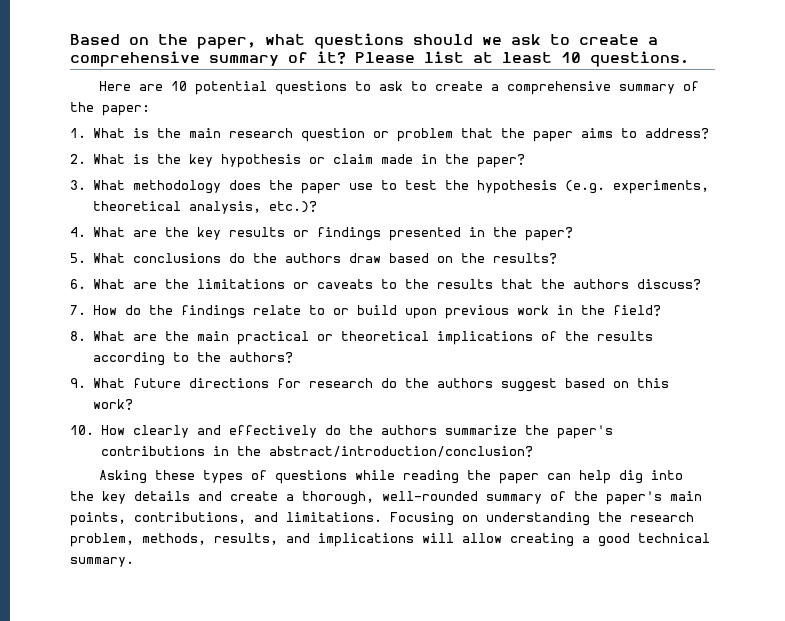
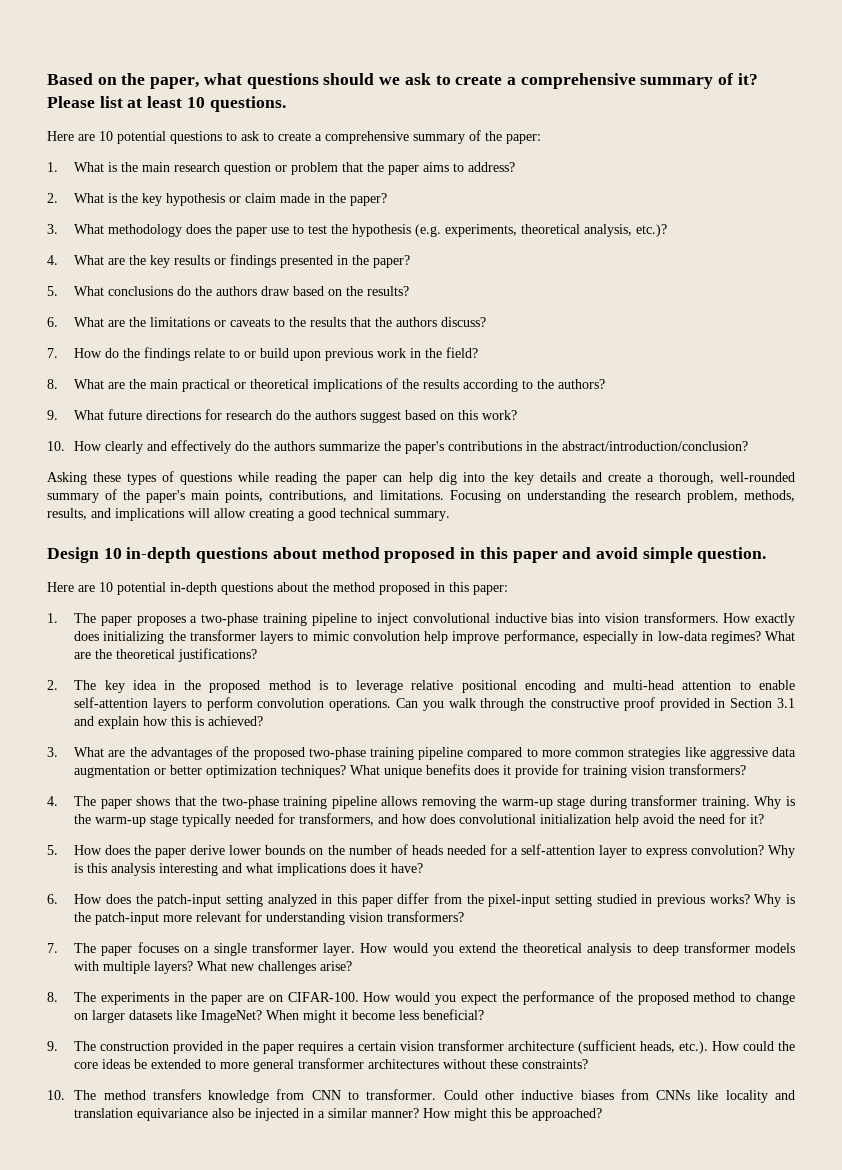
(134, 562) none -> [47,547,767,563] [47,582,508,595] [47,612,796,626] [74,630,795,644] [74,648,258,662] [47,680,796,693] [74,697,796,711] [74,716,264,729] [47,746,796,760] [74,764,747,778] [47,795,795,809] [74,813,765,827] [47,844,795,858] [74,863,424,876] [47,893,796,907] [74,911,465,925] [47,942,796,956] [74,961,353,974] [47,991,795,1005] [74,1009,485,1023] [47,1040,795,1054] [74,1058,589,1072] [47,1089,796,1103] [74,1108,603,1121] // Design 10 in-depth questions about method proposed in this paper and avoid simple question. // Here are 10 potential in-depth questions about the method proposed in this paper: // 1. The paper proposes a two-phase training pipeline to inject convolutional inductive bias into vision transformers. How exactly does initializing the transformer layers to mimic convolution help improve performance, especially in low-data regimes? What are the theoretical justifications? // 2. The key idea in the proposed method is to leverage relative positional encoding and multi-head attention to enable self-attention layers to perform convolution operations. Can you walk through the constructive proof provided in Section 3.1 and explain how this is achieved? // 3. What are the advantages of the proposed two-phase training pipeline compared to more common strategies like aggressive data augmentation or better optimization techniques? What unique benefits does it provide for training vision transformers? // 4. The paper shows that the two-phase training pipeline allows removing the warm-up stage during transformer training. Why is the warm-up stage typically needed for transformers, and how does convolutional initialization help avoid the need for it? // 5. How does the paper derive lower bounds on the number of heads needed for a self-attention layer to express convolution? Why is this analysis interesting and what implications does it have? // 6. How does the patch-input setting analyzed in this paper differ from the pixel-input setting studied in previous works? Why is the patch-input more relevant for understanding vision transformers? // 7. The paper focuses on a single transformer layer. How would you extend the theoretical analysis to deep transformer models with multiple layers? What new challenges arise? // 8. The experiments in the paper are on CIFAR-100. How would you expect the performance of the proposed method to change on larger datasets like ImageNet? When might it become less beneficial? // 9. The construction provided in the paper requires a certain vision transformer architecture (sufficient heads, etc.). How could the core ideas be extended to more general transformer architectures without these constraints? // 10. The method transfers knowledge from CNN to transformer. Could other inductive biases from CNNs like locality and translation equivariance also be injected in a similar manner? How might this be approached?

